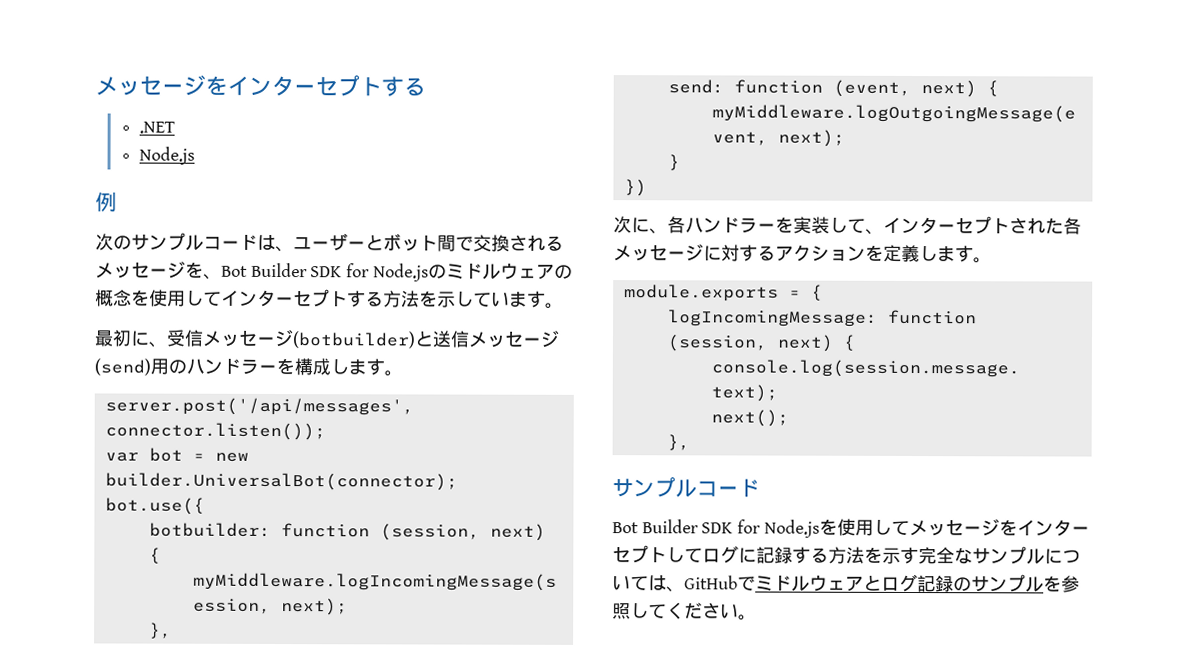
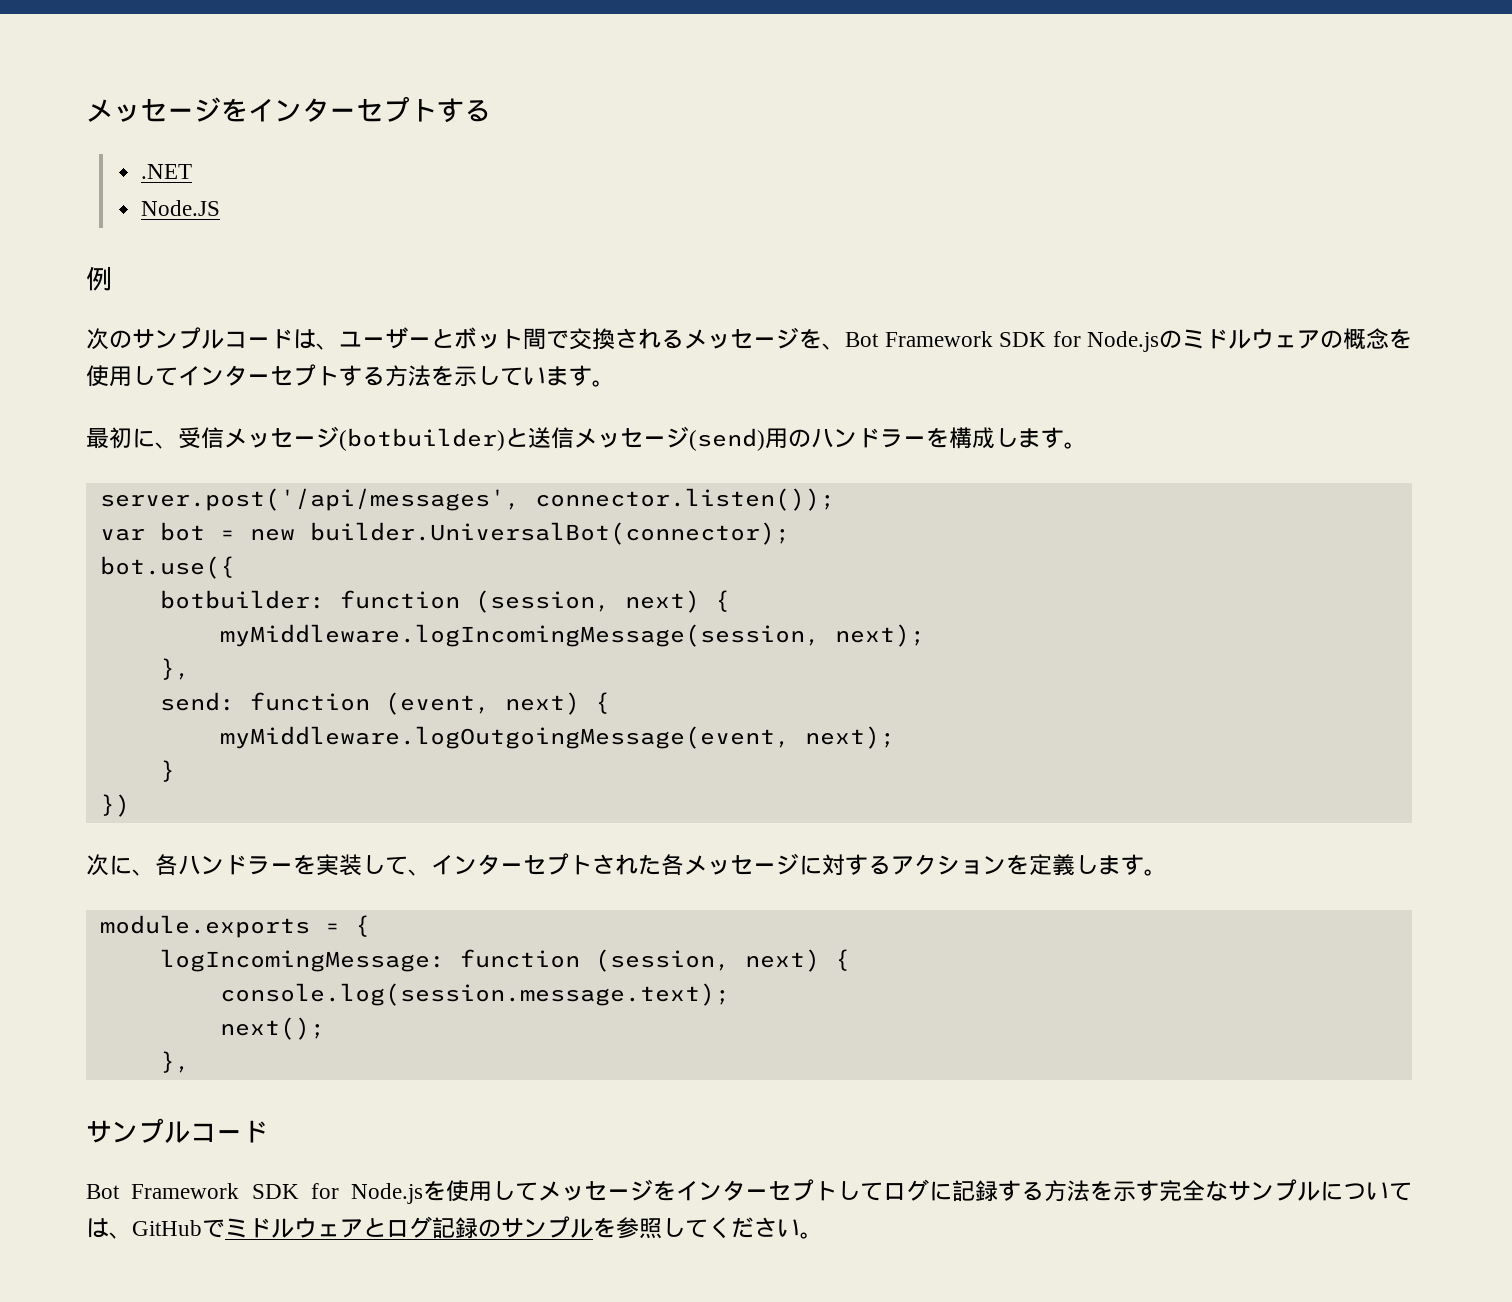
[138,146,195,165] Node.js -> [140,200,220,216] Node.JS
[250,262,308,278] Builder -> [884,331,993,347] Framework
[641,519,699,534] Builder -> [131,1183,240,1199] Framework

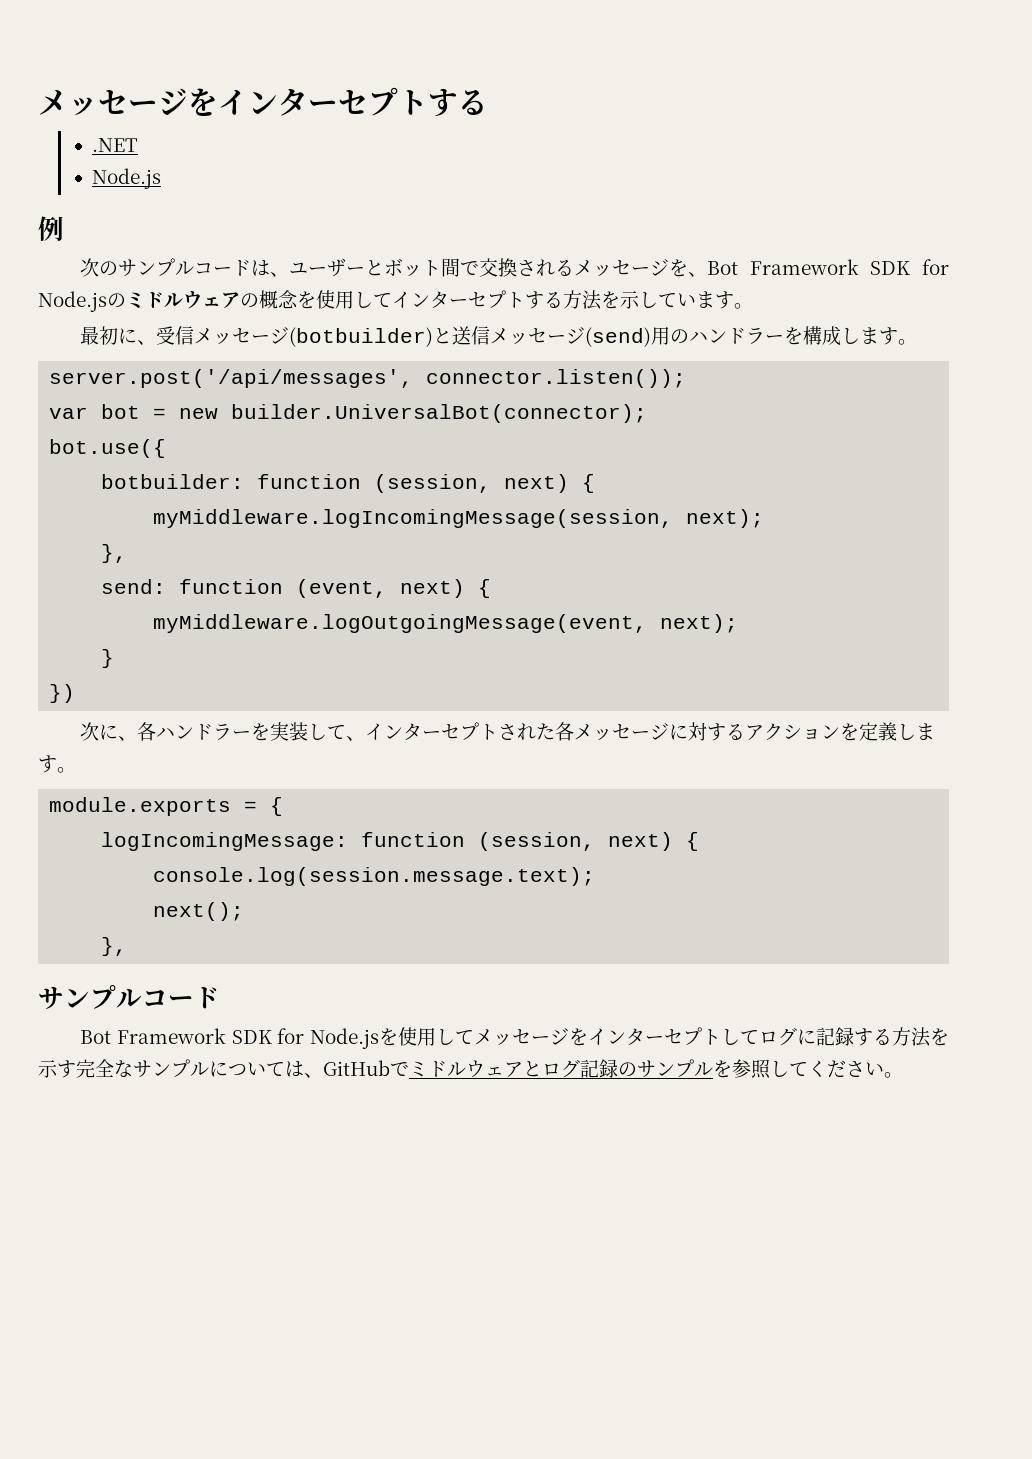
[140,200,220,216] Node.JS -> [92,168,162,189] Node.js

